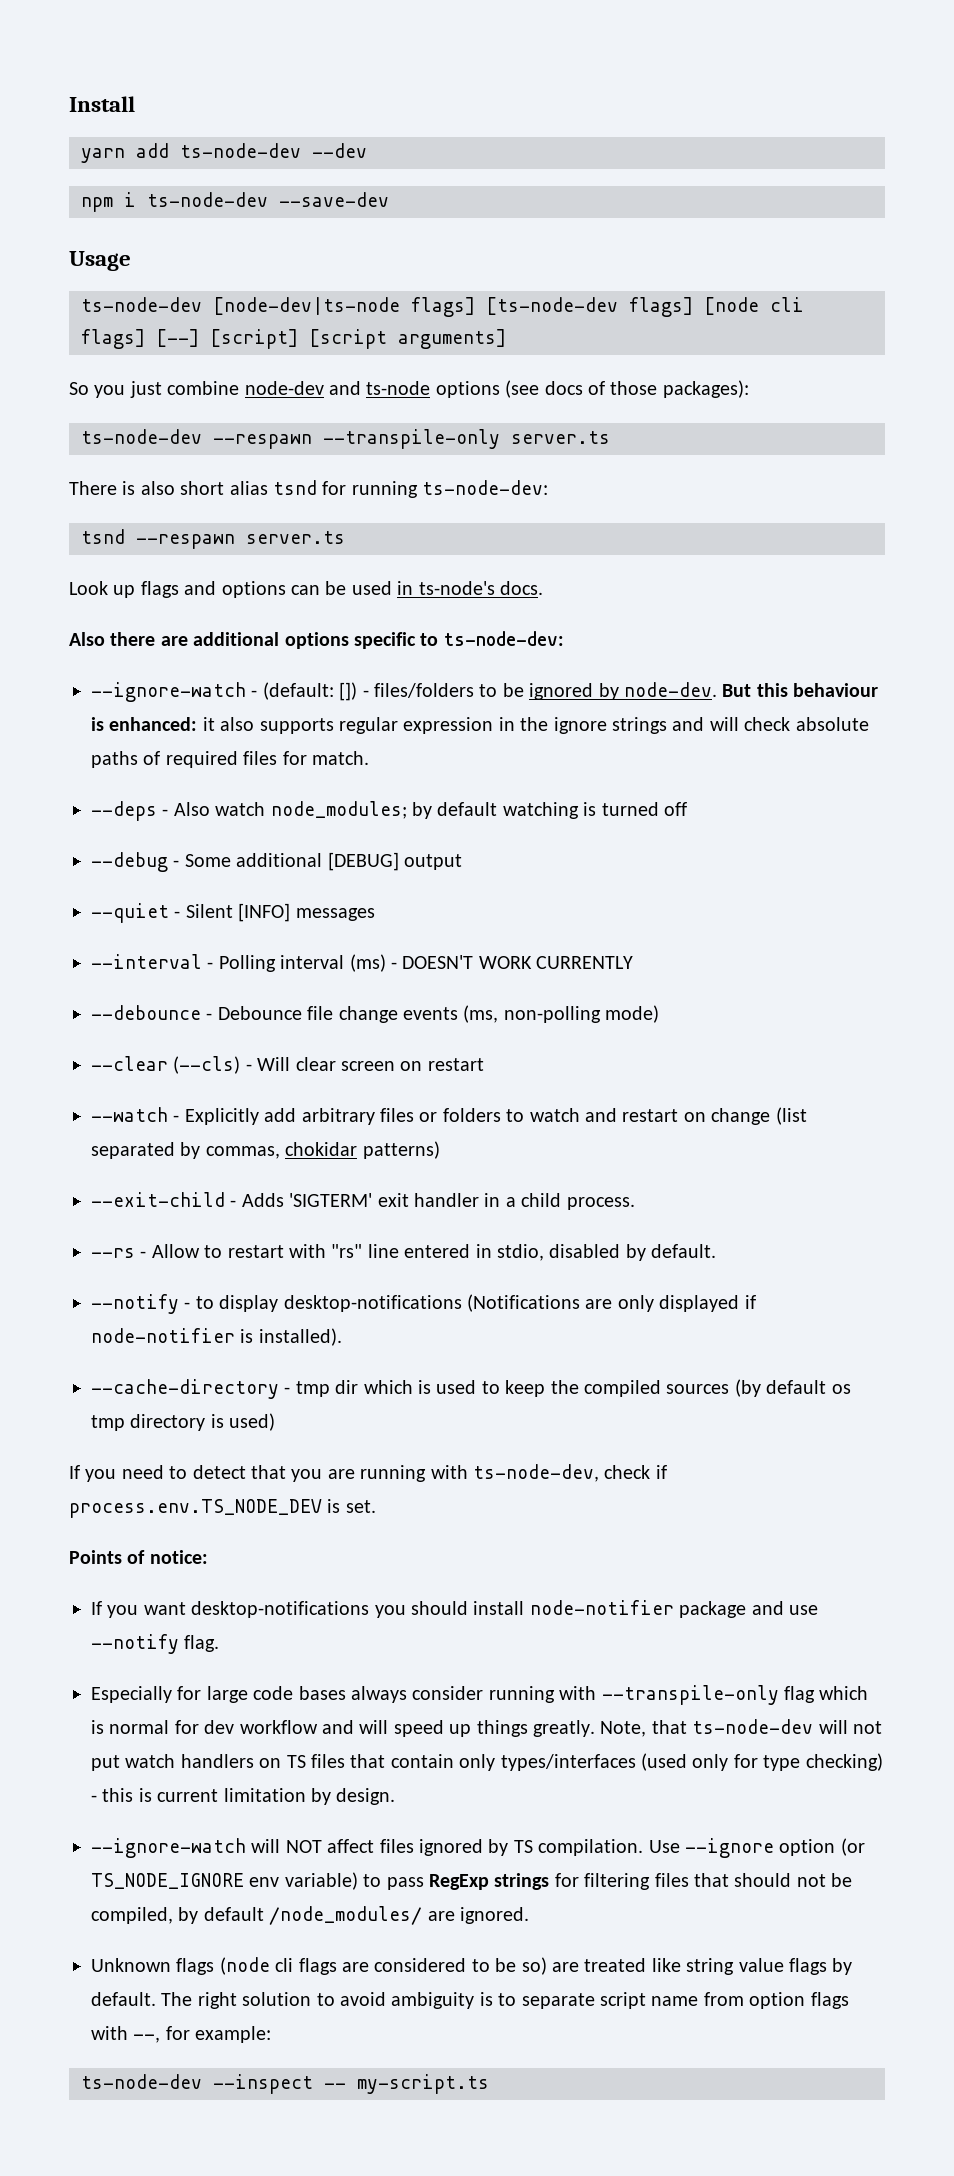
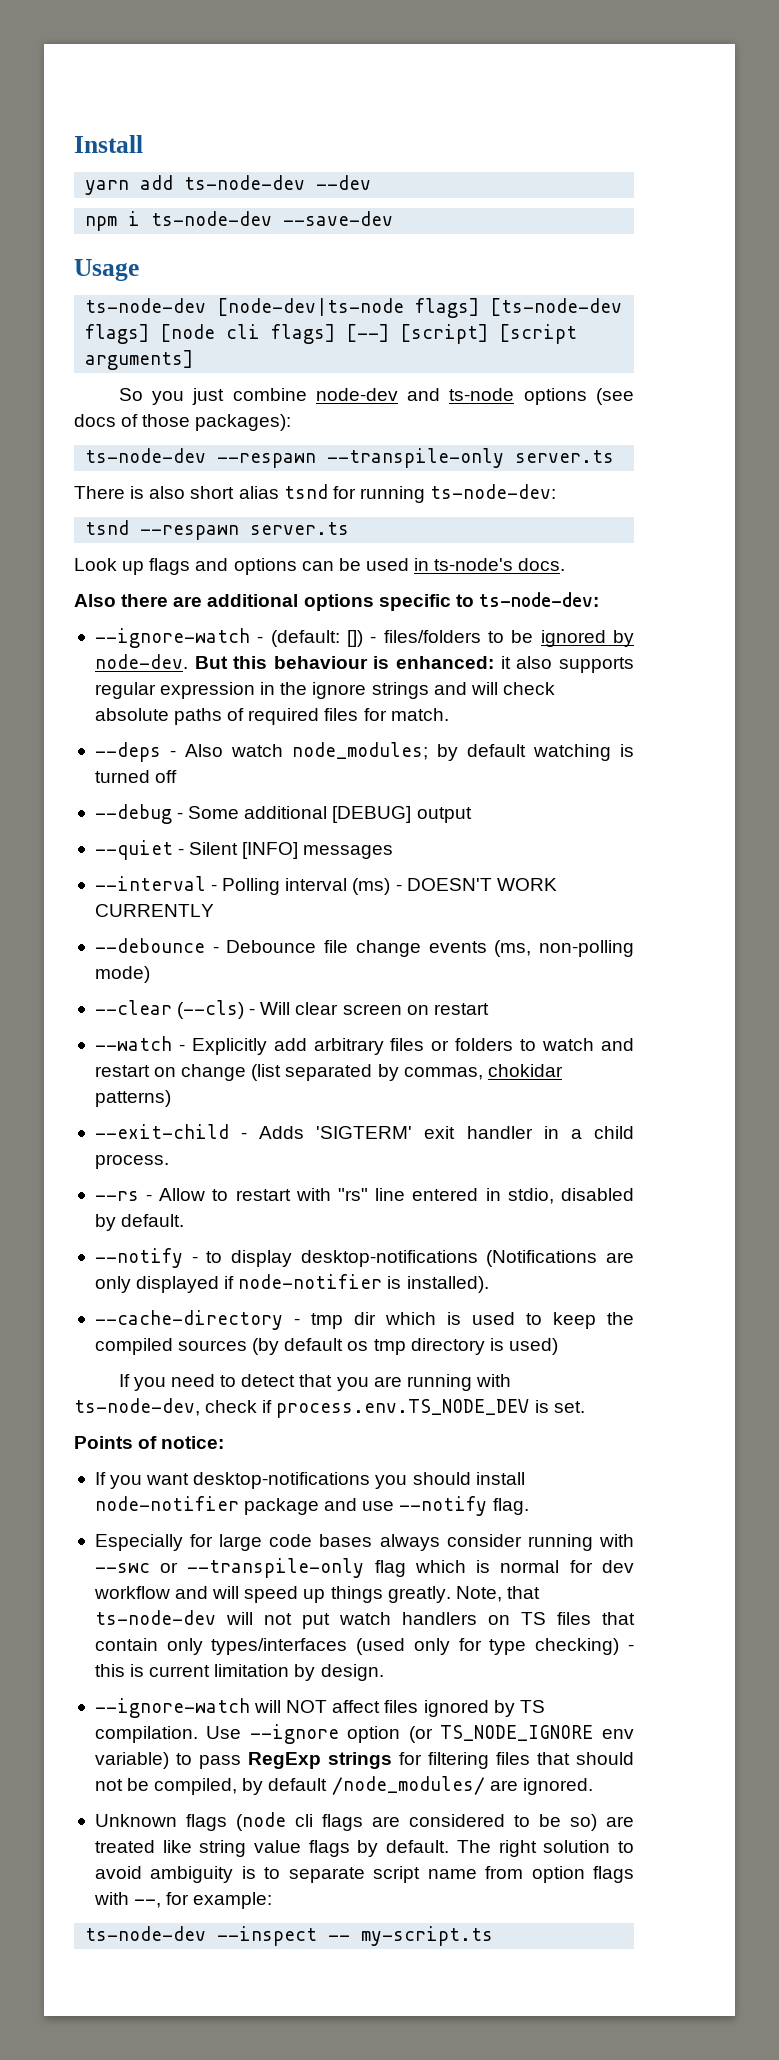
(597, 1693) none -> [94,1562,179,1573] --swc or

